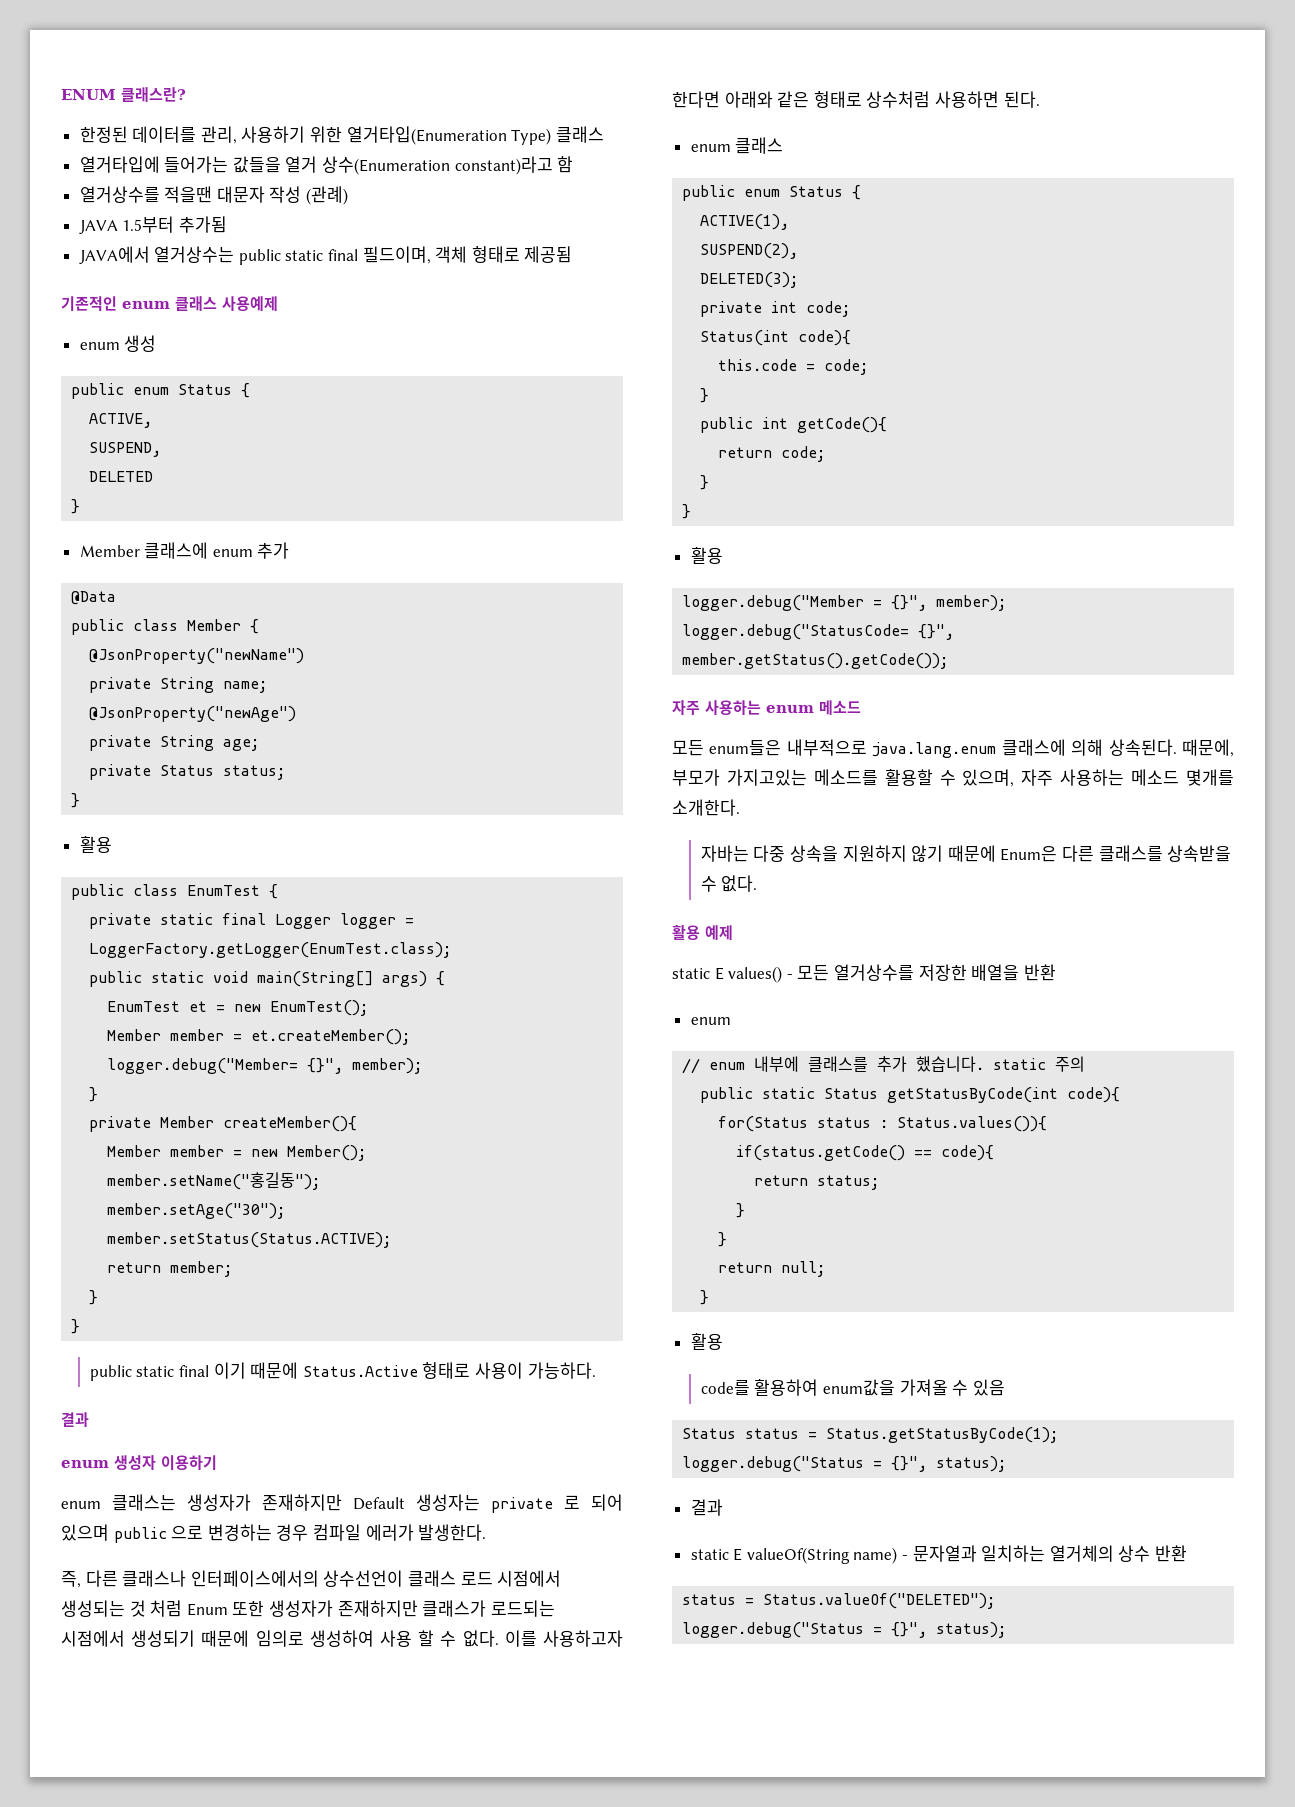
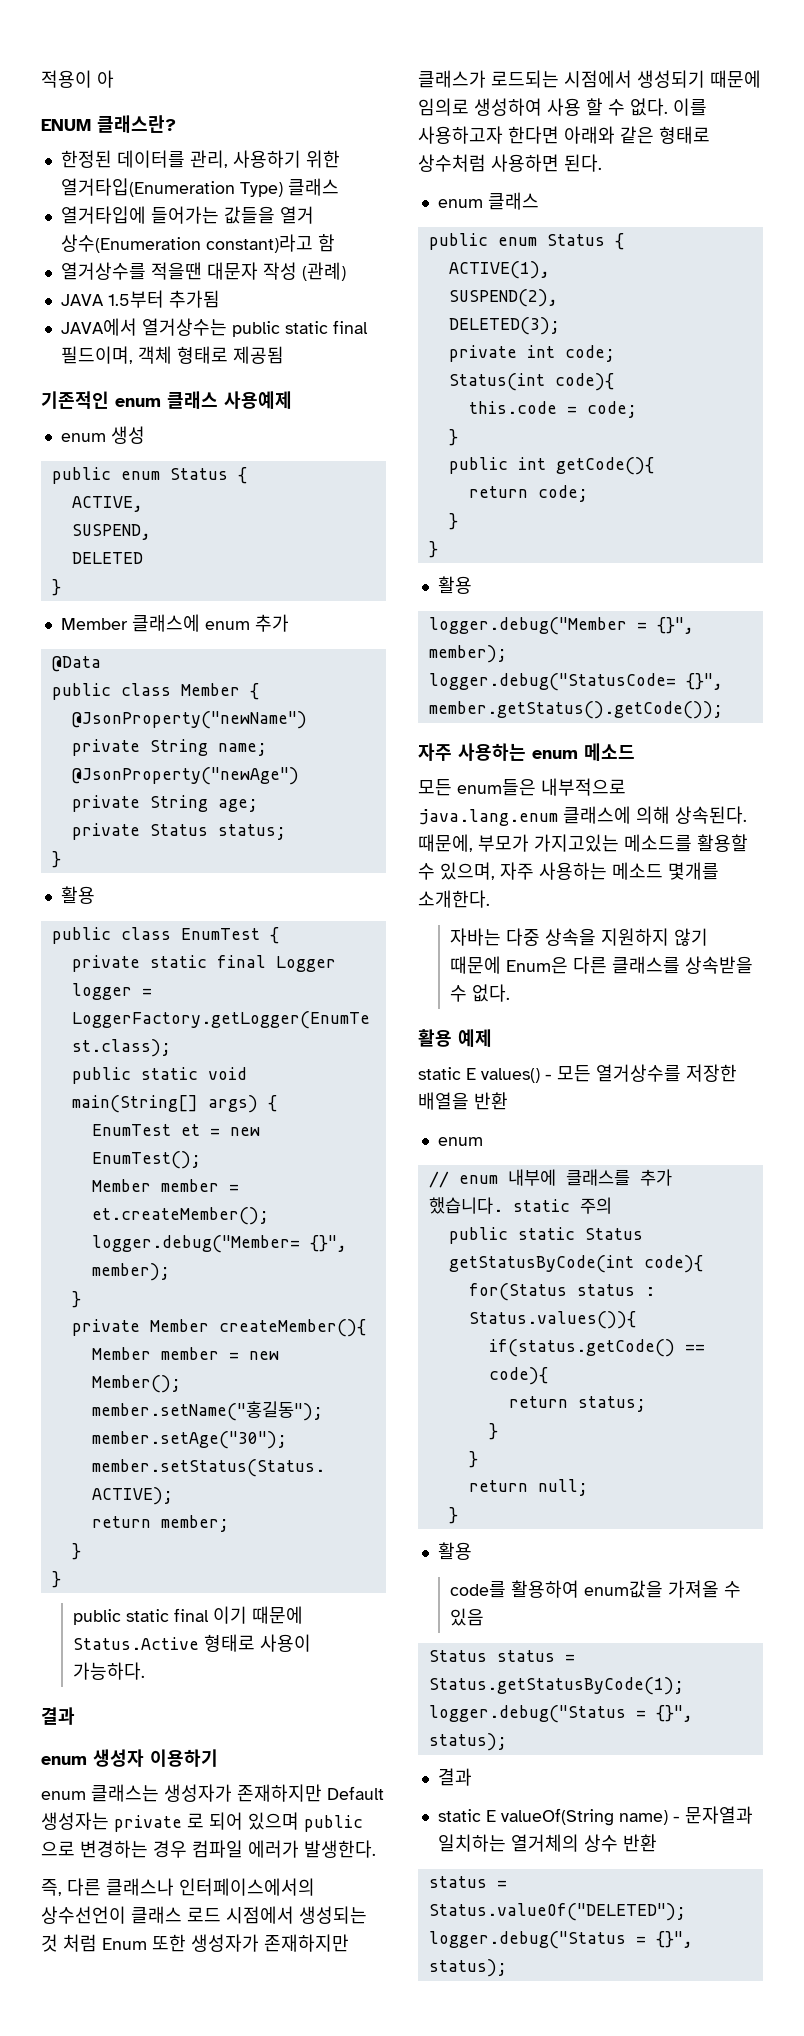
(61, 94) none -> [41,70,114,88] 적용이 아 //

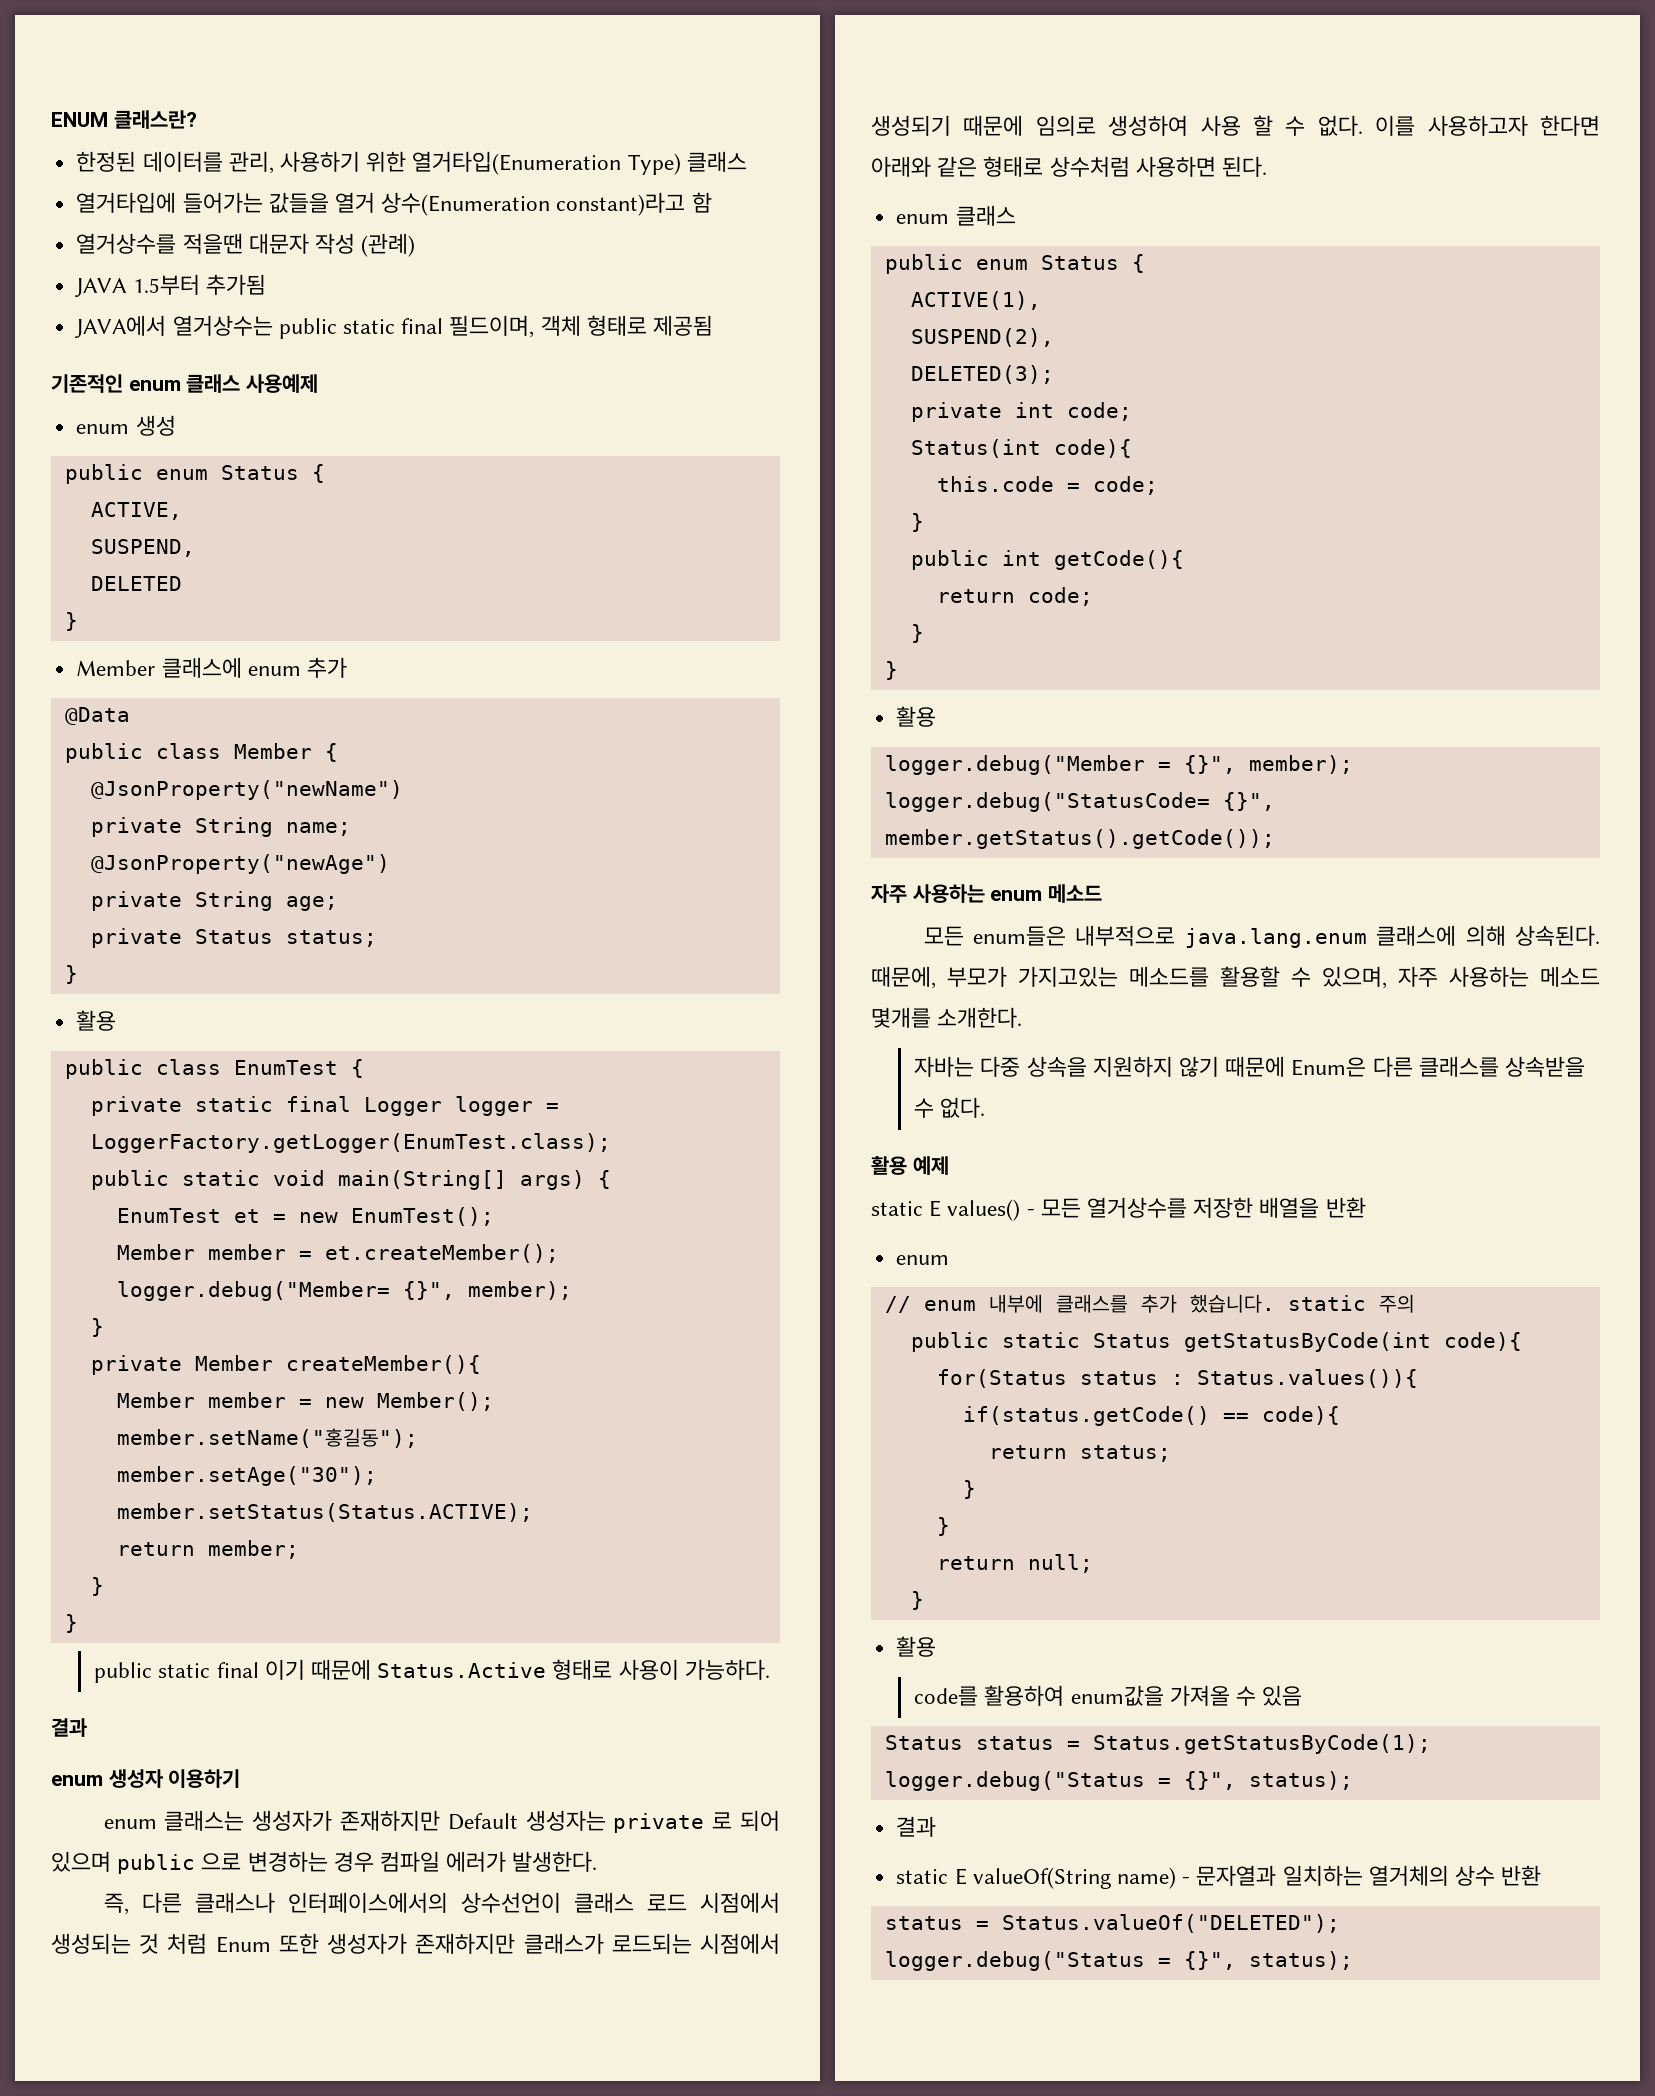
[41,70,114,88] 적용이 아 // -> (51, 119) none

